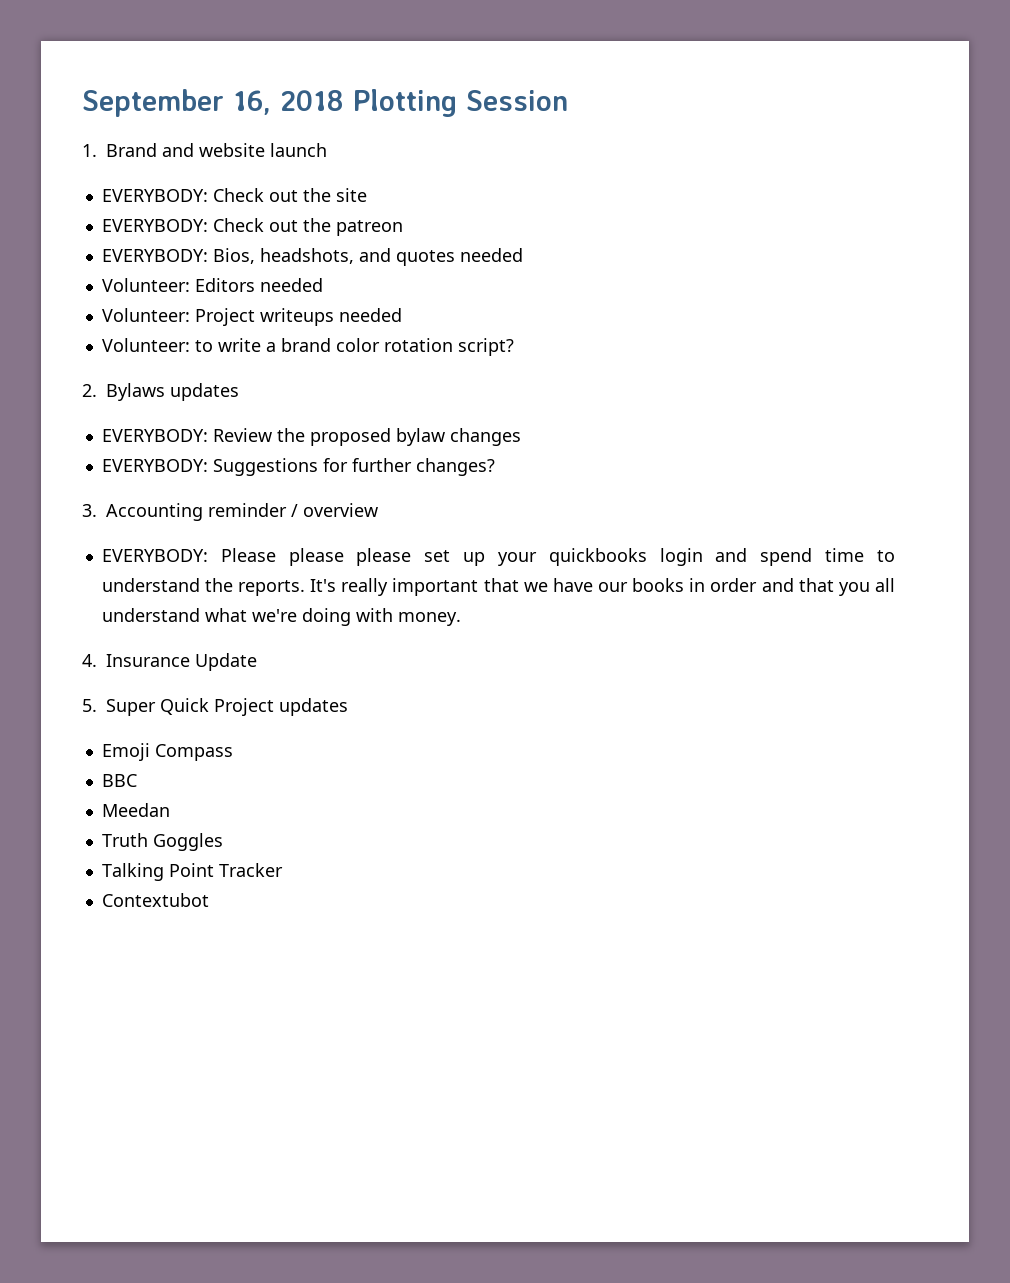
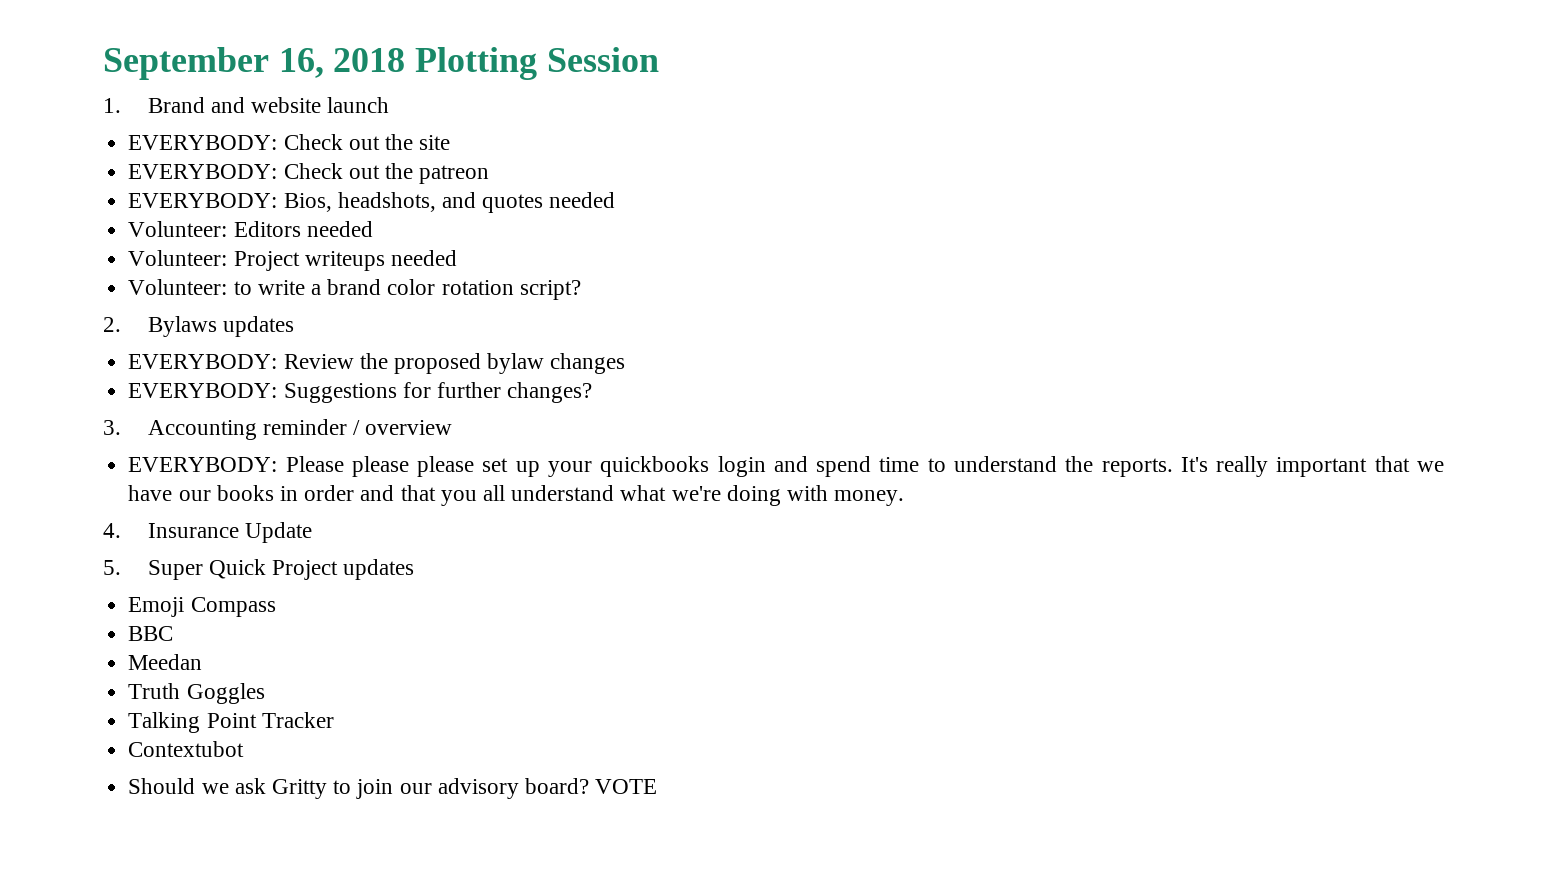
(209, 900) none -> [128,778,658,799] // Should we ask Gritty to join our advisory board? VOTE

